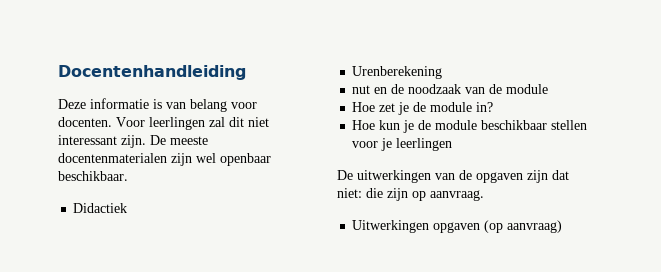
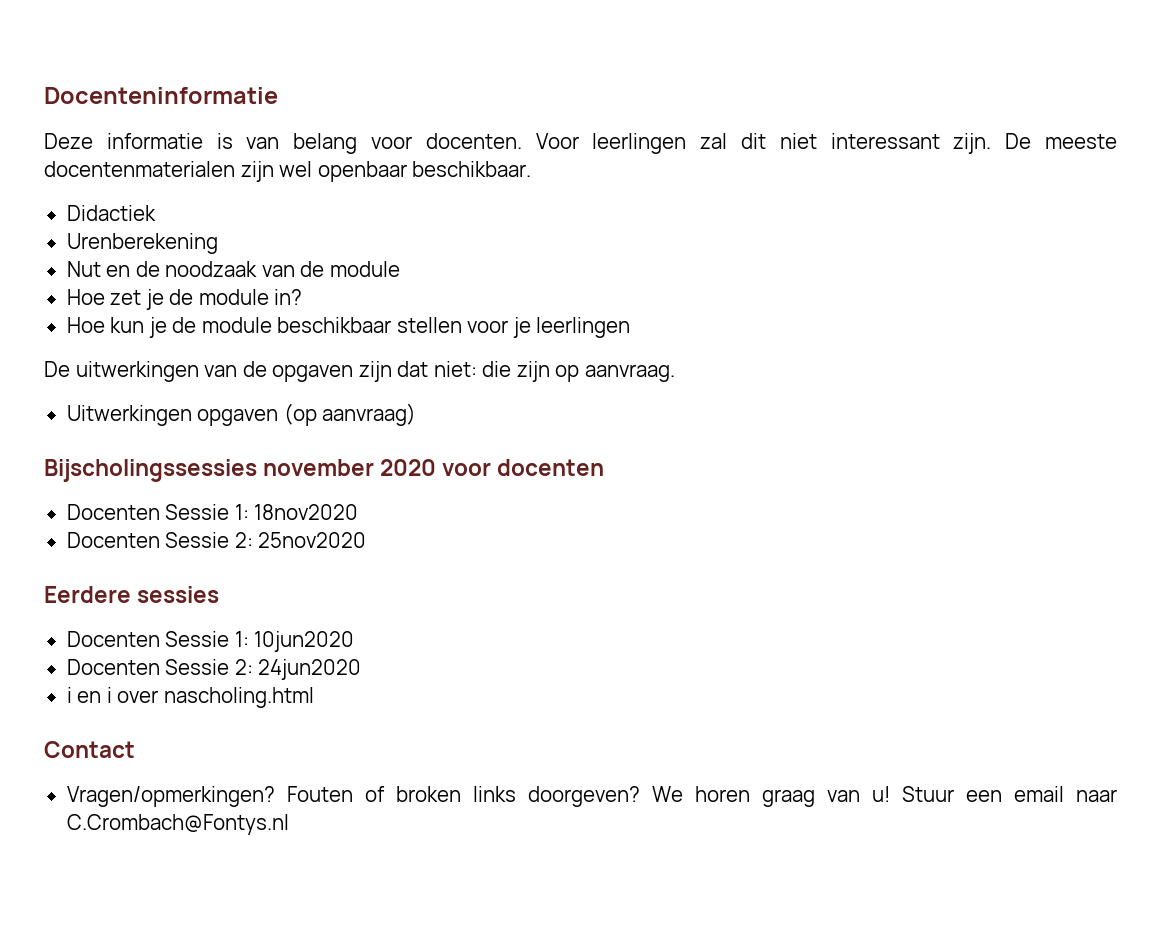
[58,65,246,80] Docentenhandleiding -> [44,87,278,104] Docenteninformatie
[352,85,371,94] nut -> [66,261,101,277] Nut
(563, 226) none -> [44,459,605,482] [66,504,359,520] [66,532,367,548] [44,586,220,603] [66,631,355,652] [66,659,362,680] [66,687,314,708] [44,741,135,758] [66,786,1117,807] [66,814,289,835] // Bijscholingssessies november 2020 voor docenten // Docenten Sessie 1: 18nov2020 // Docenten Sessie 2: 25nov2020 // Eerdere sessies // Docenten Sessie 1: 10jun2020 // Docenten Sessie 2: 24jun2020 // i en i over nascholing.html // Contact // Vragen/opmerkingen? Fouten of broken links doorgeven? We horen graag van u! Stuur een email naar C.Crombach@Fontys.nl

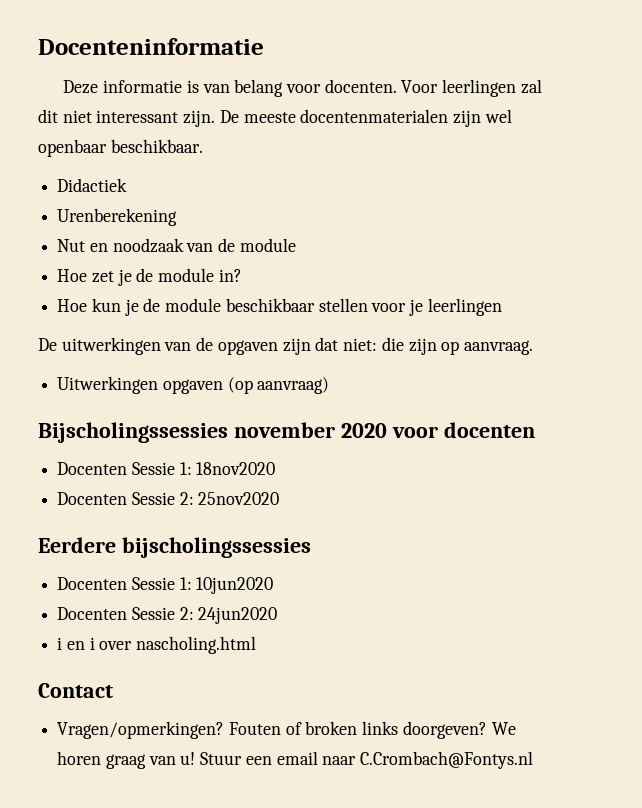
[135,261,160,277] de -> (108, 247) none
[137,586,220,603] sessies -> [121,537,311,558] bijscholingssessies

